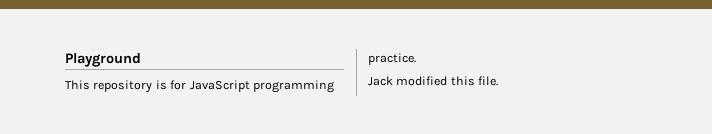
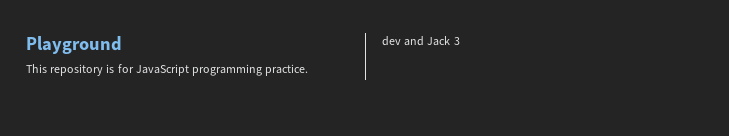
[368,76,499,86] Jack modified this file. -> [382,36,460,46] dev and Jack 3

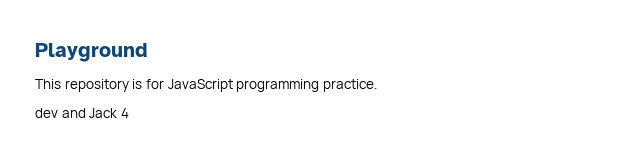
[453,37,460,45] 3 -> [120,108,129,118] 4

